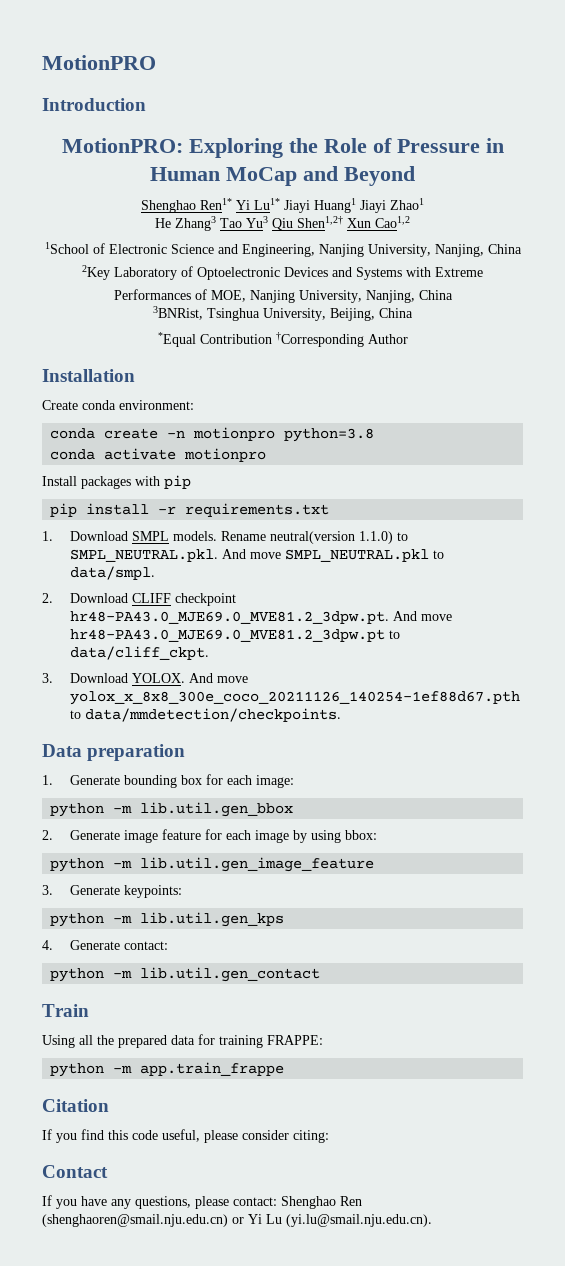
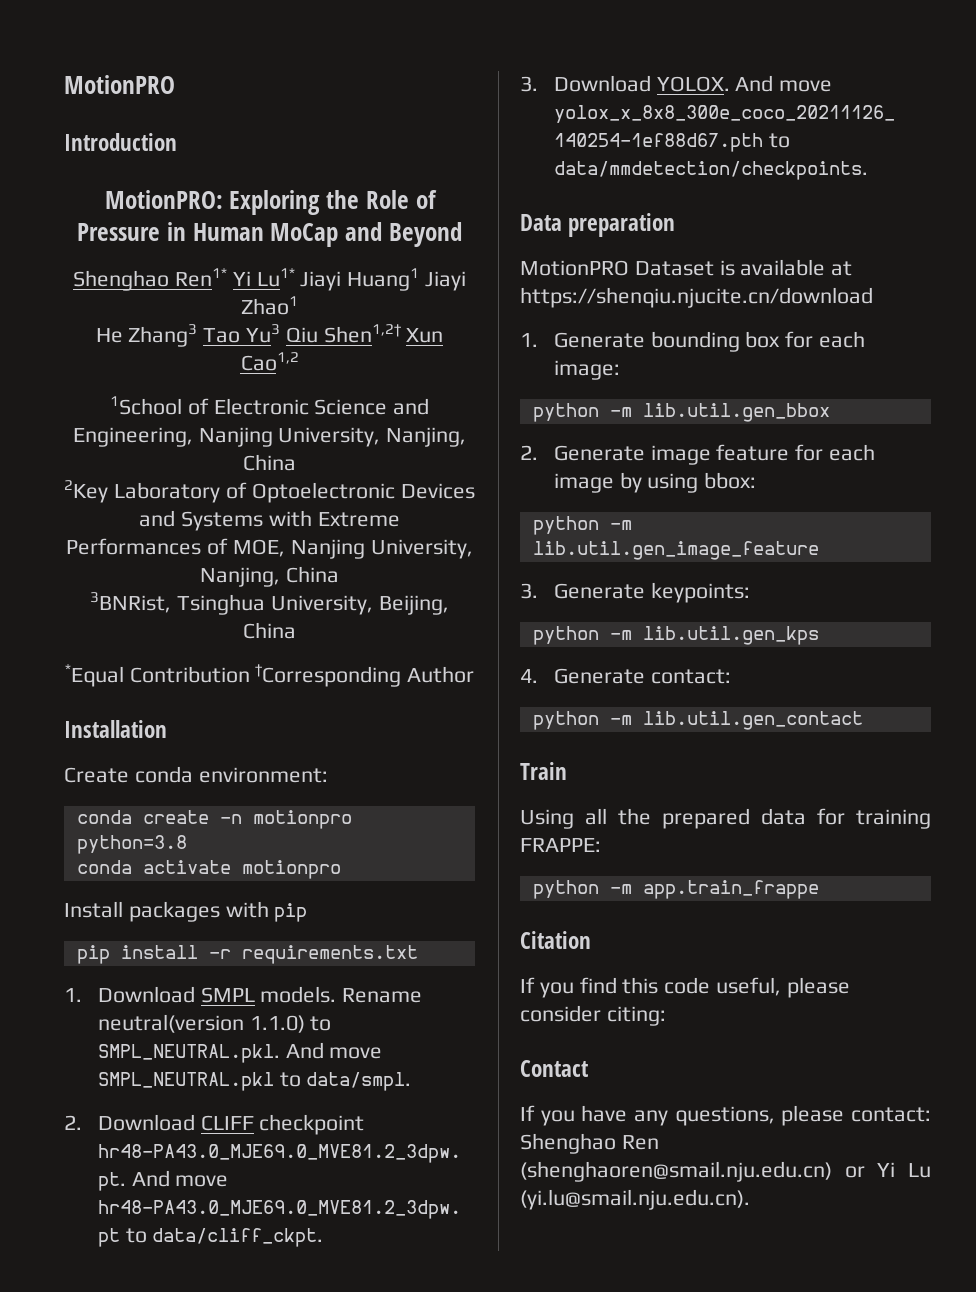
(186, 752) none -> [520,259,853,276] [520,287,873,308] // MotionPRO Dataset is available at https://shenqiu.njucite.cn/download

